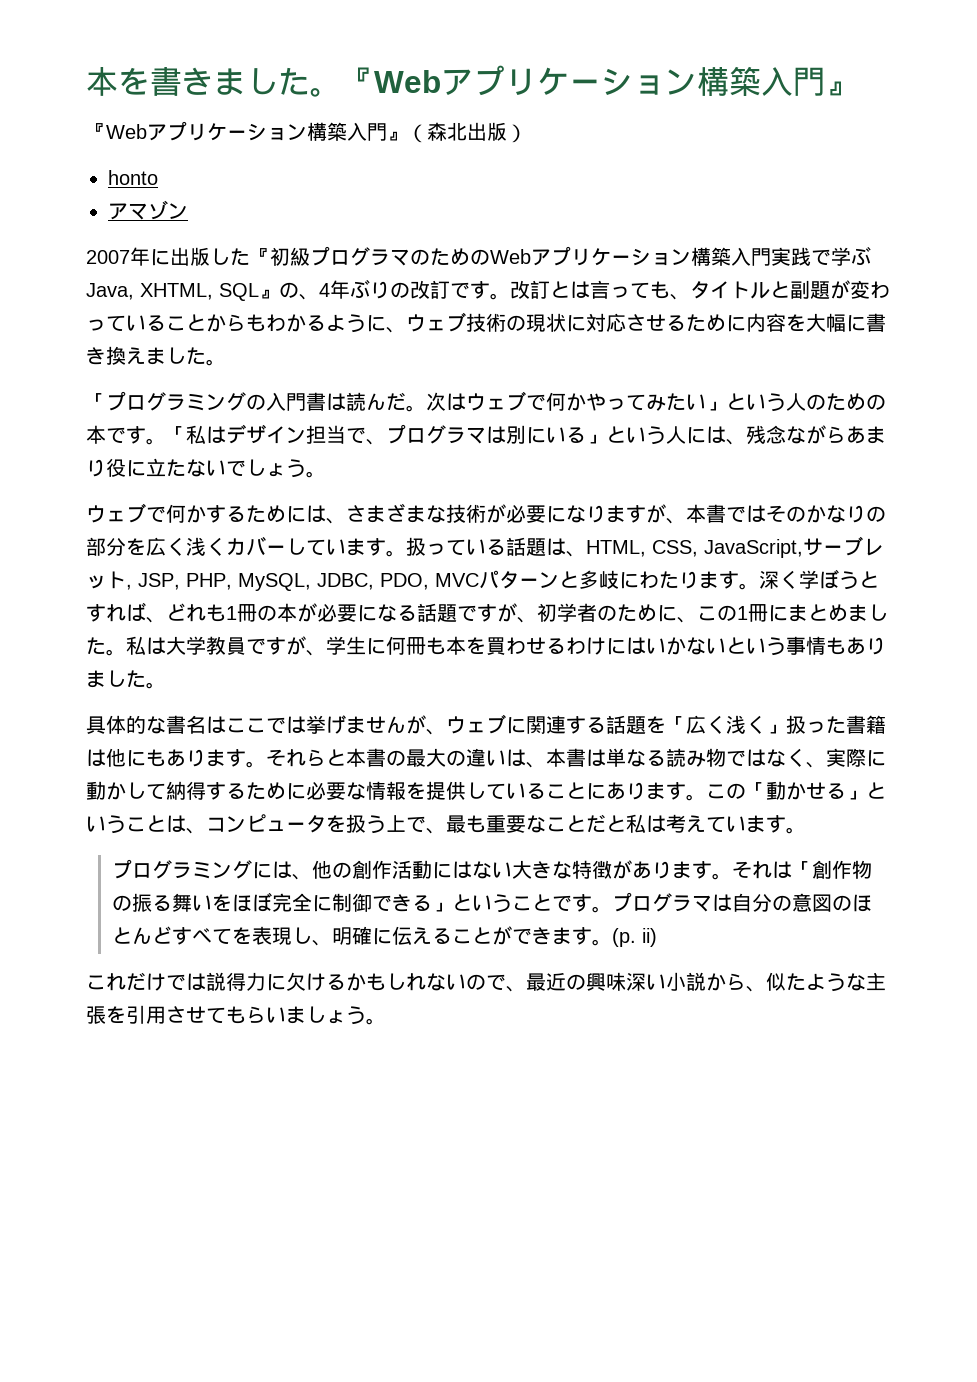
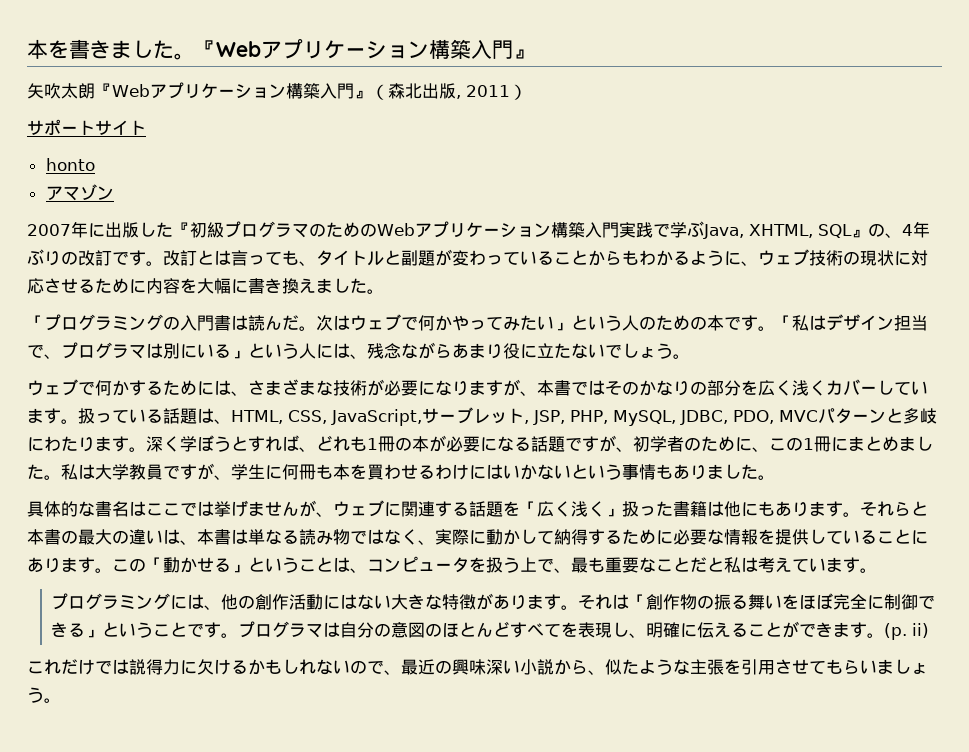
(857, 88) none -> [27,83,95,99] 矢吹太朗
(507, 131) none -> [455,85,510,99] , 2011
(527, 133) none -> [27,119,146,135] // サポートサイト

